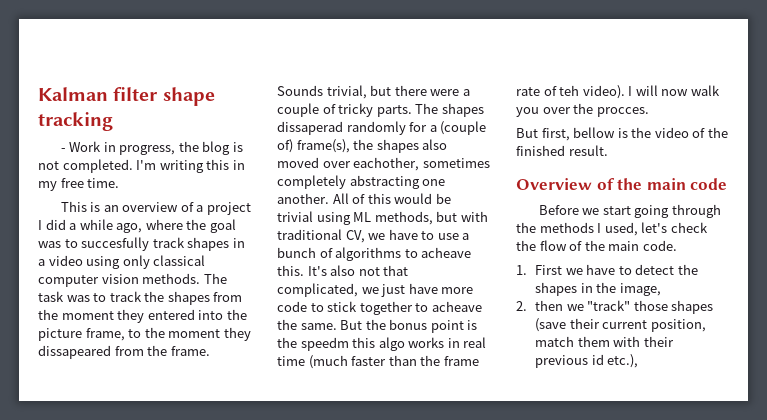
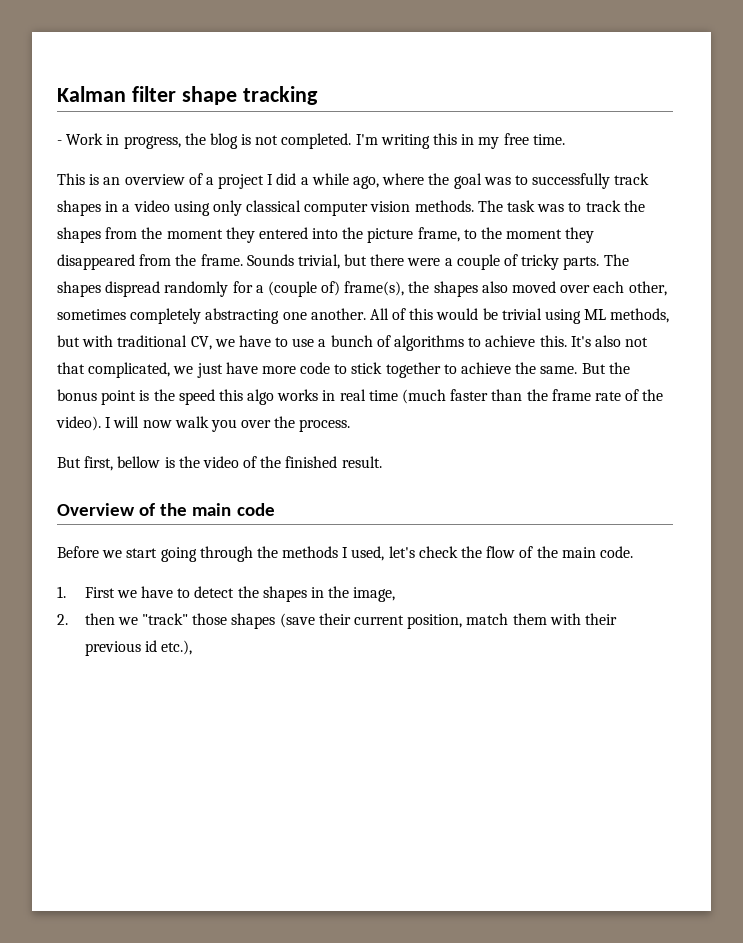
[81,237,150,251] succesfully -> [532,173,611,189] successfully
[38,345,111,359] dissapeared -> [57,254,135,270] disappeared
[277,121,343,135] dissaperad -> [105,281,161,297] dispread
[353,157,420,171] eachother, -> [593,281,667,296] each other,
[421,247,472,258] acheave -> [485,335,536,347] achieve
[431,301,482,312] acheave -> [461,362,512,374] achieve
[300,337,349,351] speedm -> [178,389,215,405] speed
[559,85,580,96] teh -> [642,389,664,401] the
[596,107,649,117] procces. -> [299,419,351,432] process.

